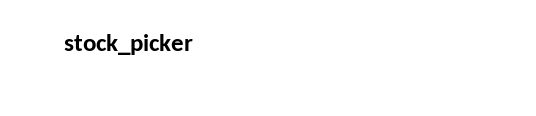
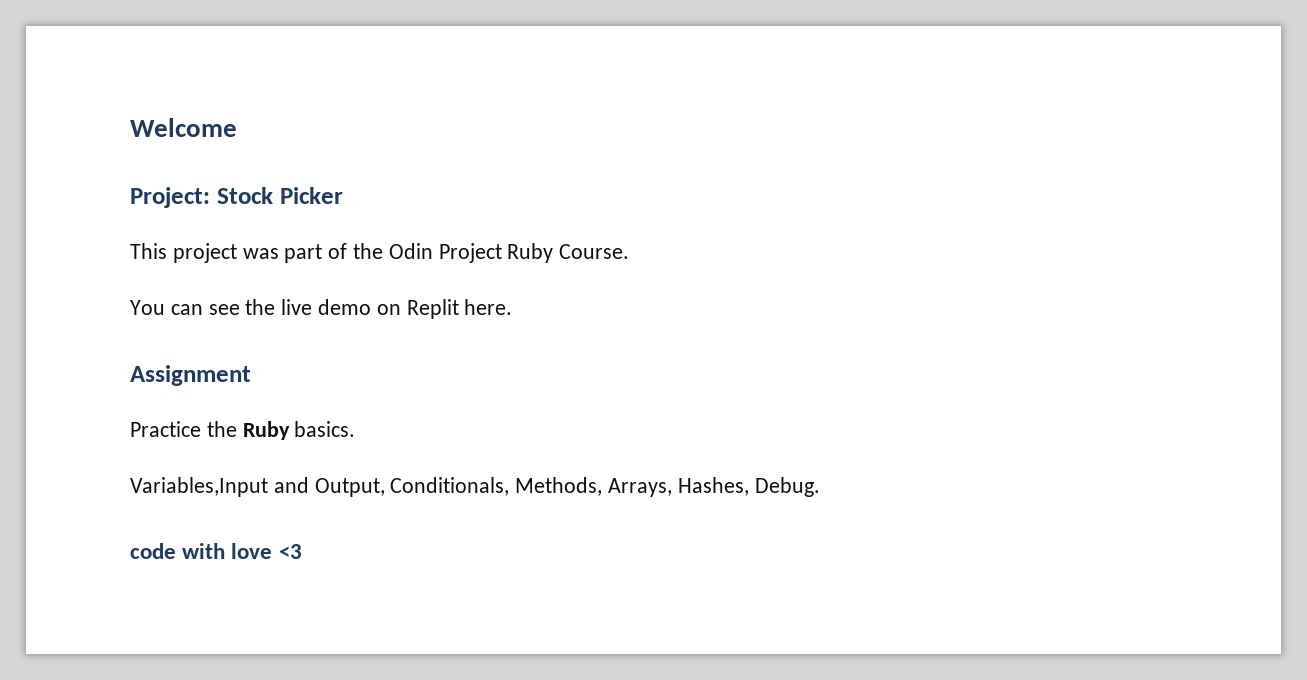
[64,34,193,55] stock_picker -> [130,118,237,137] [130,187,343,208] [130,243,630,263] [130,299,513,319] [130,365,251,386] [130,421,356,440] [130,477,820,497] [130,543,302,559] Welcome // Project: Stock Picker // This project was part of the Odin Project Ruby Course. // You can see the live demo on Replit here. // Assignment // Practice the Ruby basics. // Variables,Input and Output, Conditionals, Methods, Arrays, Hashes, Debug. // code with love <3

